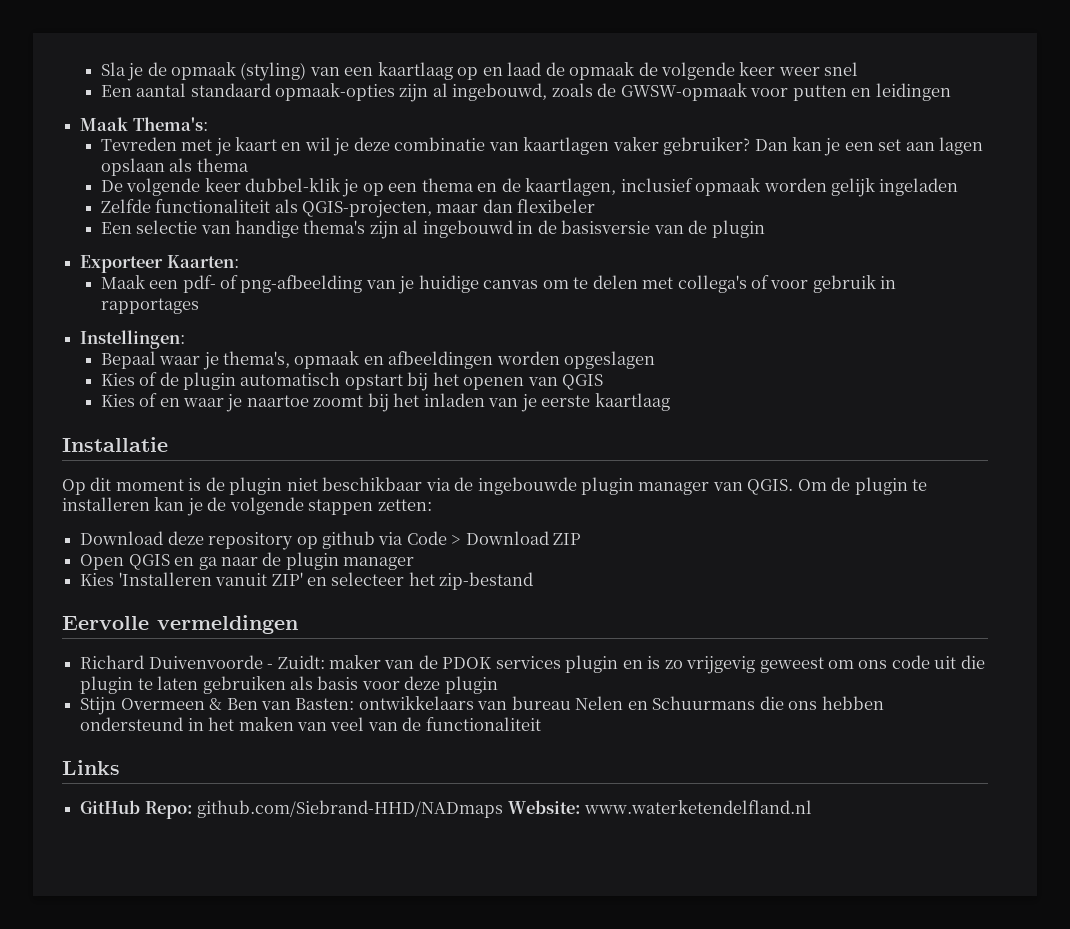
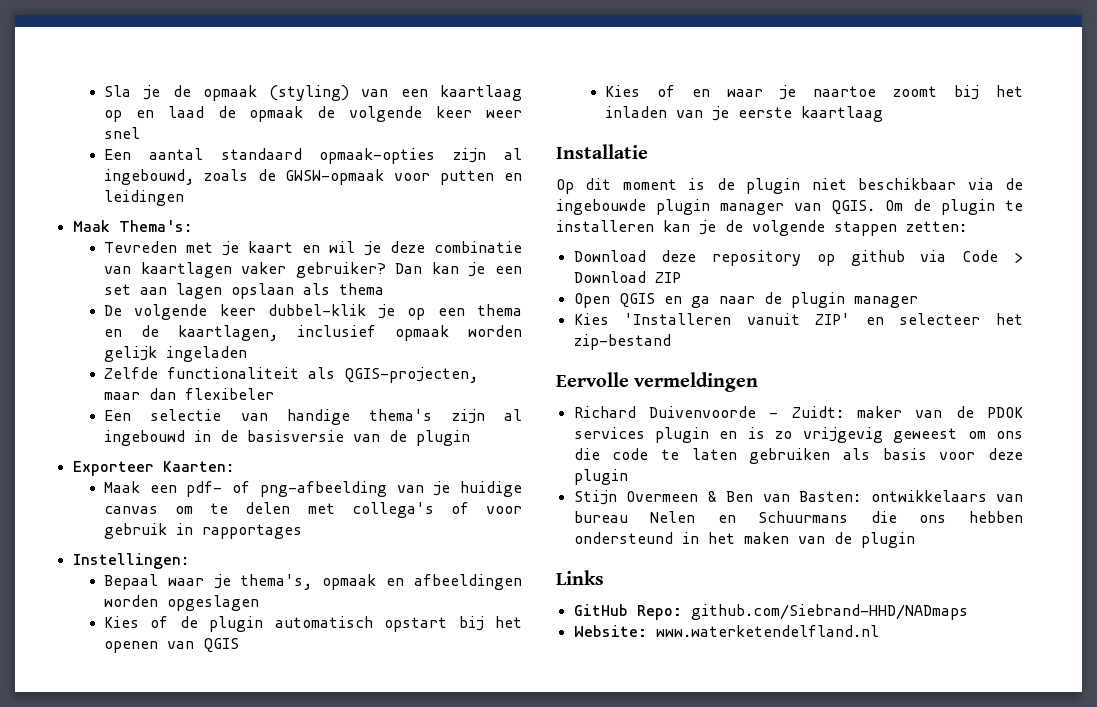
[891,655,985,669] [80,676,134,694] code uit die plugin -> [573,448,649,460] die code
[330,717,541,731] veel van de functionaliteit -> [833,532,915,548] de plugin
(504, 809) none -> (968, 612) //

